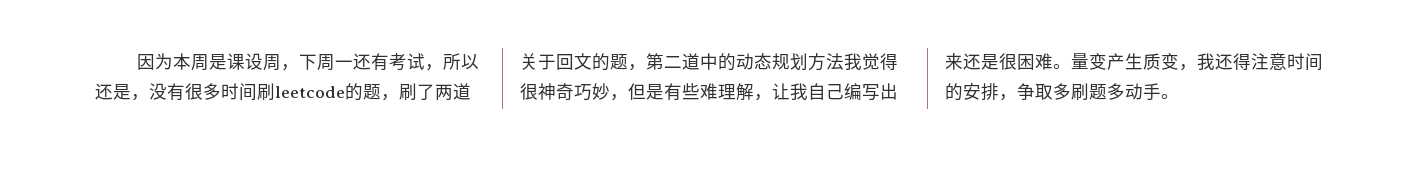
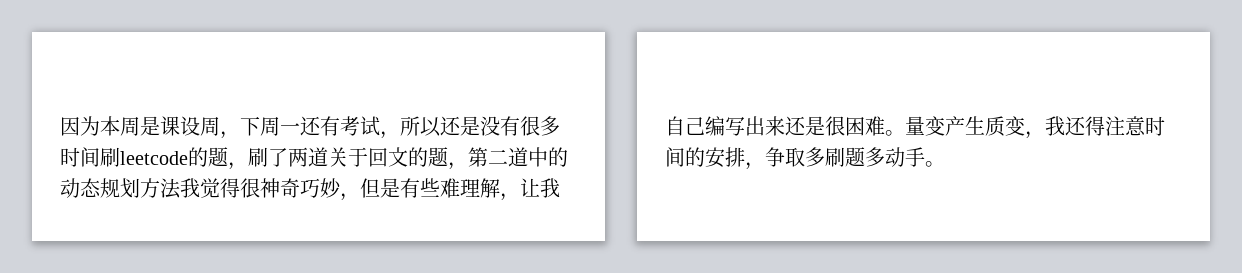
[131,94,149,101] ， -> (480, 126) none

